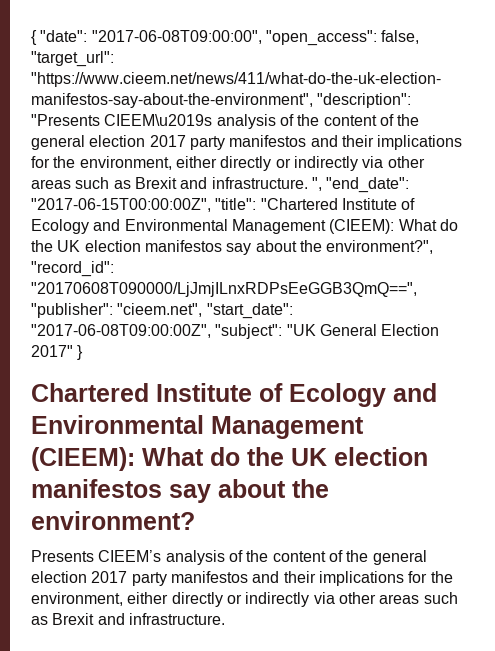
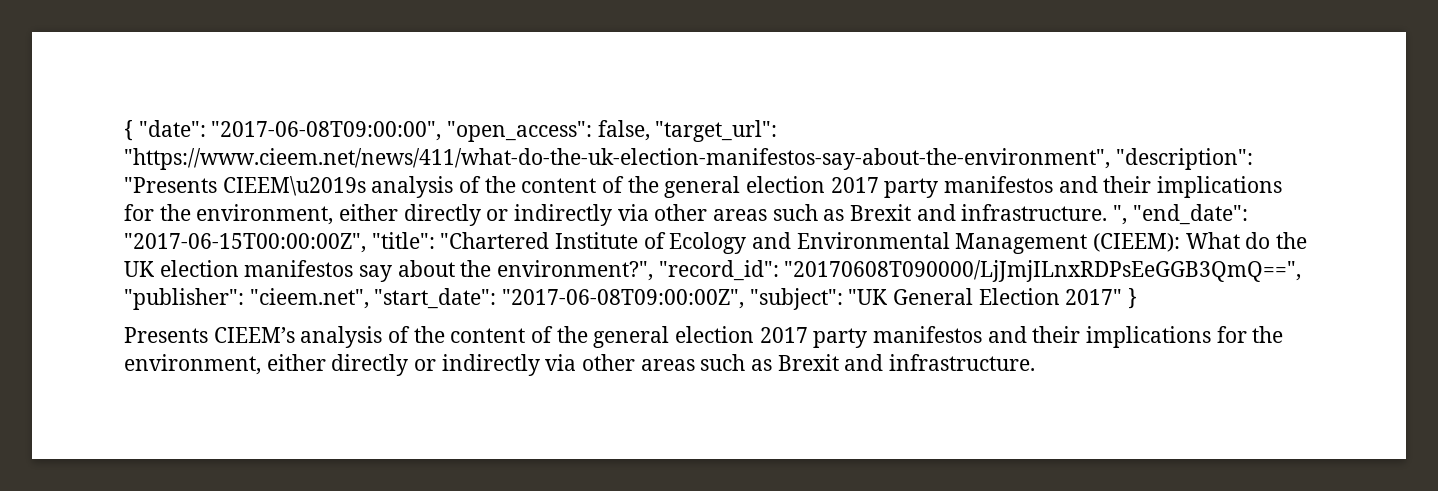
[31,383,437,407] [31,415,364,439] [31,447,428,471] [31,479,329,503] [31,511,195,530] // Chartered Institute of Ecology and Environmental Management (CIEEM): What do the UK election manifestos say about the environment? -> (1138, 298) none

